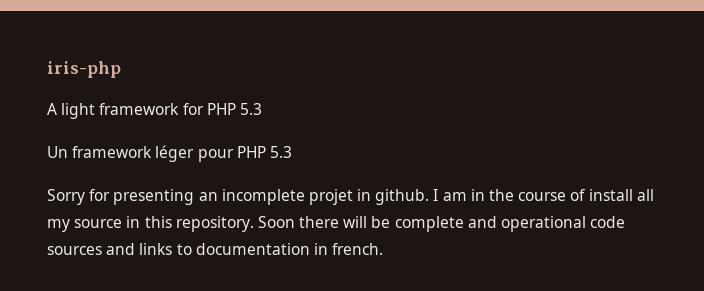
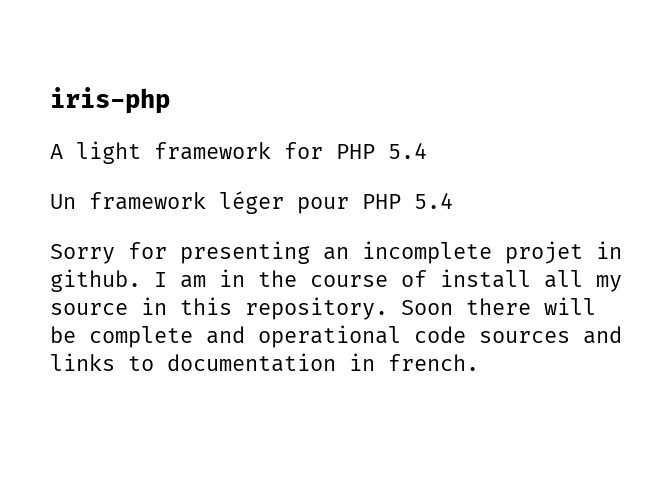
[239,103,262,115] 5.3 -> [388,143,427,159] 5.4
[269,146,292,158] 5.3 -> [414,193,453,209] 5.4

